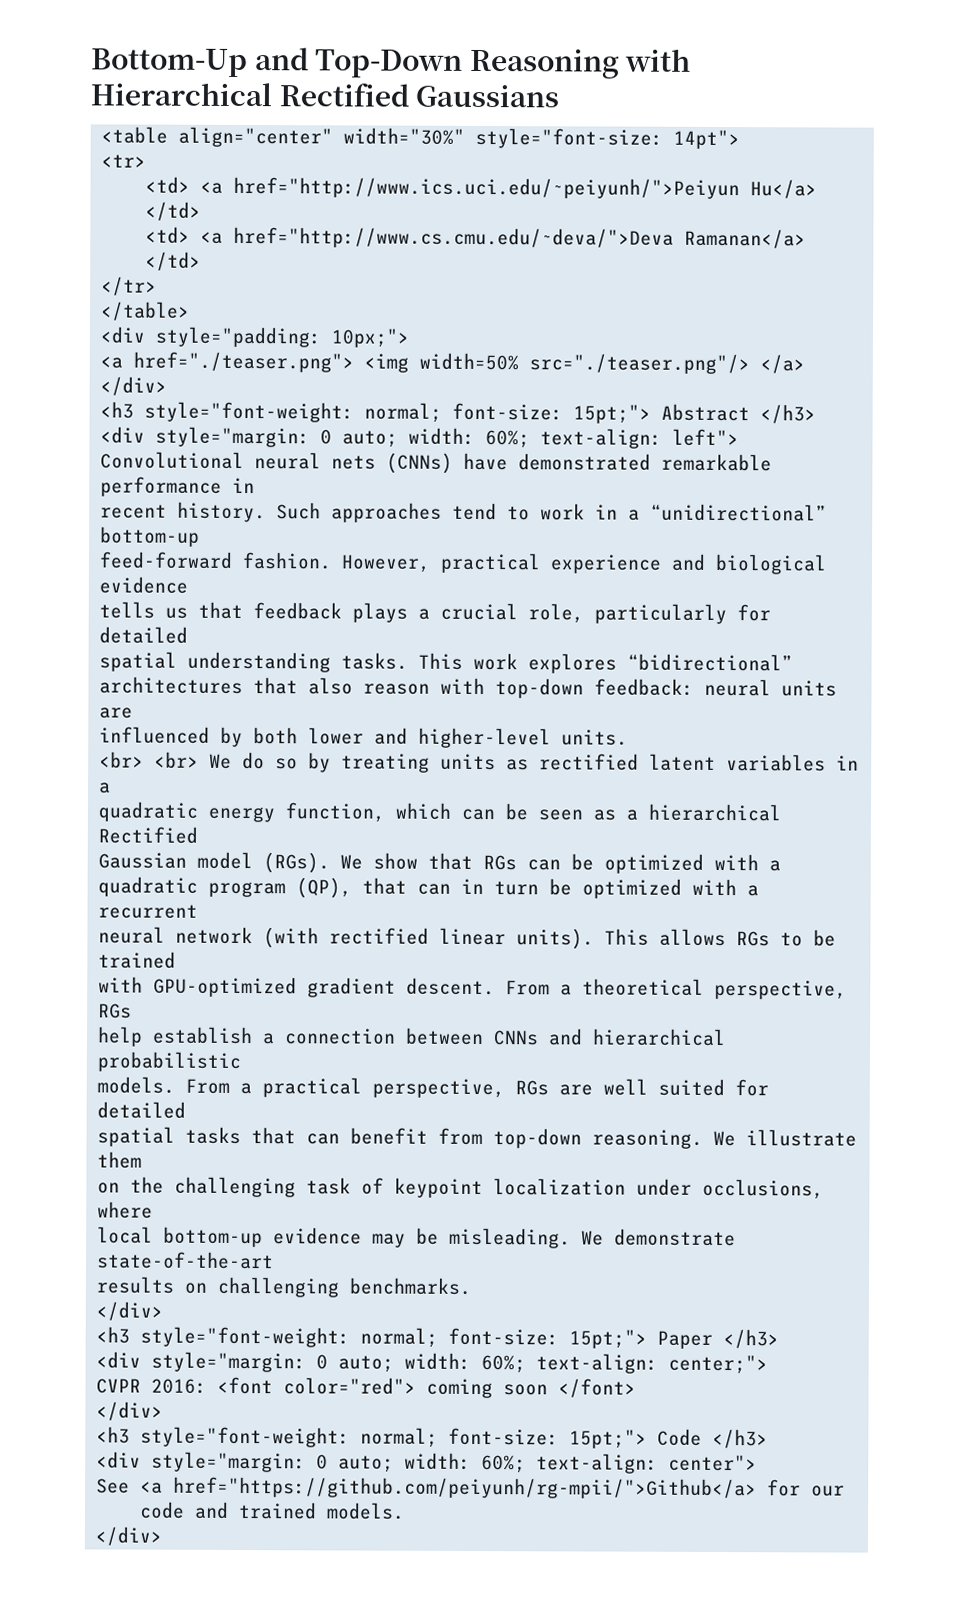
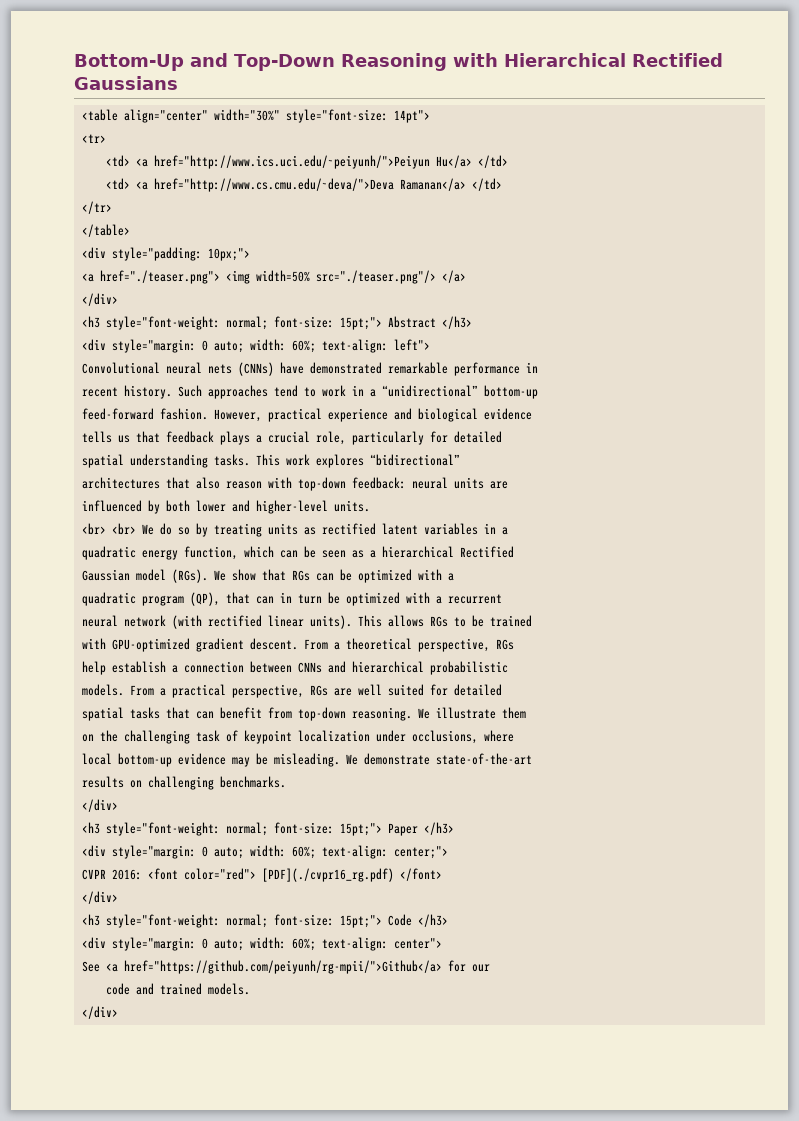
[425,1378,548,1399] coming soon -> [261,868,394,882] [PDF](./cvpr16_rg.pdf)

